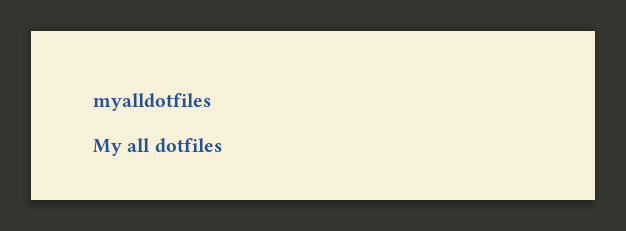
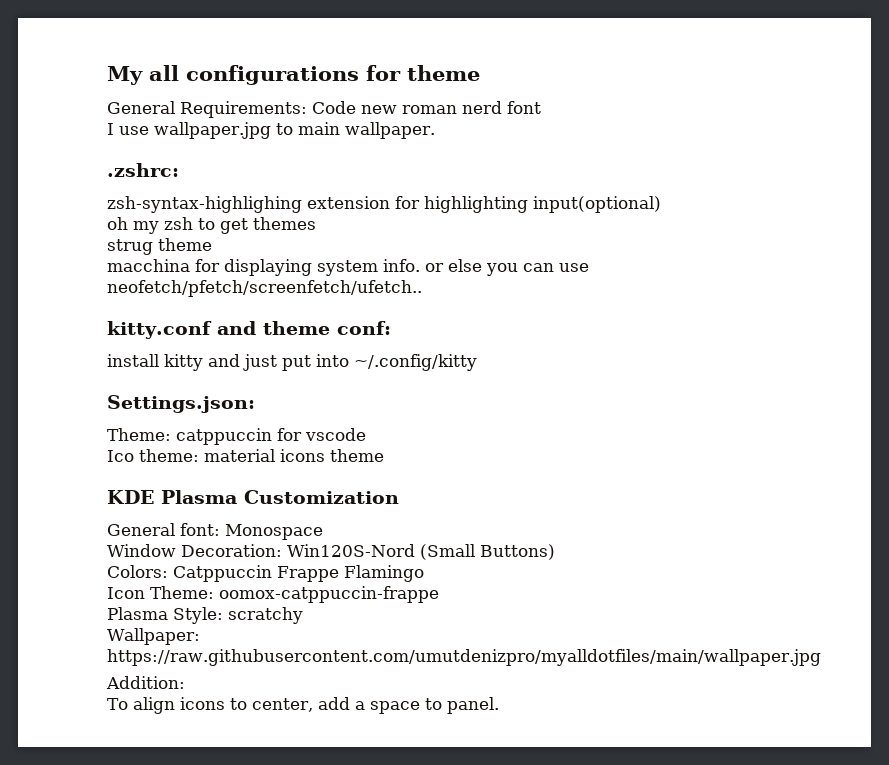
[93,93,211,111] myalldotfiles // -> (107, 75) none
[154,138,222,153] dotfiles -> [186,65,480,85] [107,101,541,118] [107,122,435,139] [107,163,179,177] [107,196,661,213] [107,217,316,234] [107,238,212,255] [107,259,589,276] [107,280,422,297] [107,321,391,339] [107,354,477,371] [107,395,255,413] [107,428,366,445] [107,449,384,462] [107,490,399,504] [107,523,323,540] [107,544,555,560] [107,565,424,582] [107,586,439,603] [107,607,303,624] [107,628,200,645] [107,649,821,666] [106,676,185,689] [107,697,499,714] configurations for theme // General Requirements: Code new roman nerd font // I use wallpaper.jpg to main wallpaper. // .zshrc: // zsh-syntax-highlighing extension for highlighting input(optional) // oh my zsh to get themes // strug theme // macchina for displaying system info. or else you can use neofetch/pfetch/screenfetch/ufetch.. // kitty.conf and theme conf: // install kitty and just put into ~/.config/kitty // Settings.json: // Theme: catppuccin for vscode // Ico theme: material icons theme // KDE Plasma Customization // General font: Monospace // Window Decoration: Win120S-Nord (Small Buttons) // Colors: Catppuccin Frappe Flamingo // Icon Theme: oomox-catppuccin-frappe // Plasma Style: scratchy // Wallpaper: https://raw.githubusercontent.com/umutdenizpro/myalldotfiles/main/wallpaper.jpg // Addition: // To align icons to center, add a space to panel.

